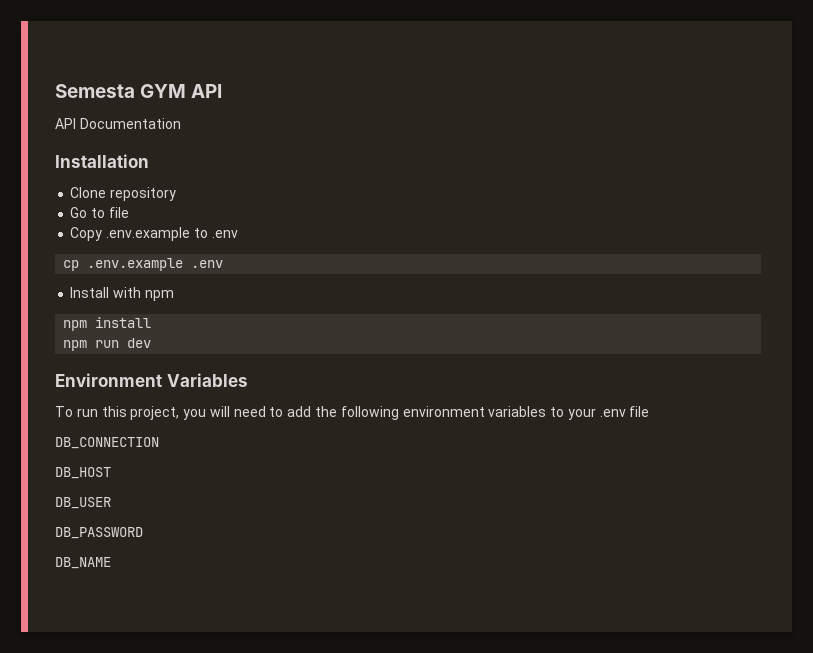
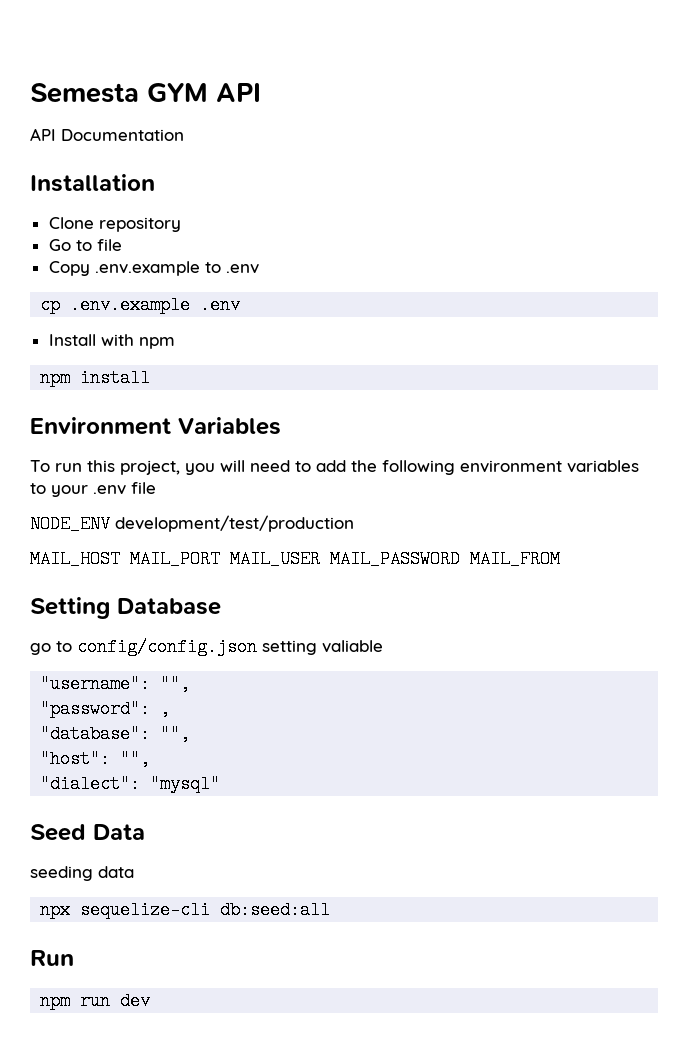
[63,338,152,351] // npm run dev -> (151, 378) none
[55,437,159,449] [55,467,111,479] [55,497,111,509] [55,527,143,539] [55,557,111,569] DB_CONNECTION // DB_HOST // DB_USER // DB_PASSWORD // DB_NAME -> [30,515,354,533] [30,550,560,568] [30,597,221,619] [30,638,383,656] [40,675,191,693] [40,700,171,718] [40,725,191,743] [40,750,151,768] [40,775,221,793] [30,824,145,841] [30,866,134,881] [40,901,331,919] [30,950,74,966] [40,992,151,1010] NODE_ENV development/test/production // MAIL_HOST MAIL_PORT MAIL_USER MAIL_PASSWORD MAIL_FROM // Setting Database // go to config/config.json setting valiable // "username": "", // "password": , // "database": "", // "host": "", // "dialect": "mysql" // Seed Data // seeding data // npx sequelize-cli db:seed:all // Run // npm run dev

